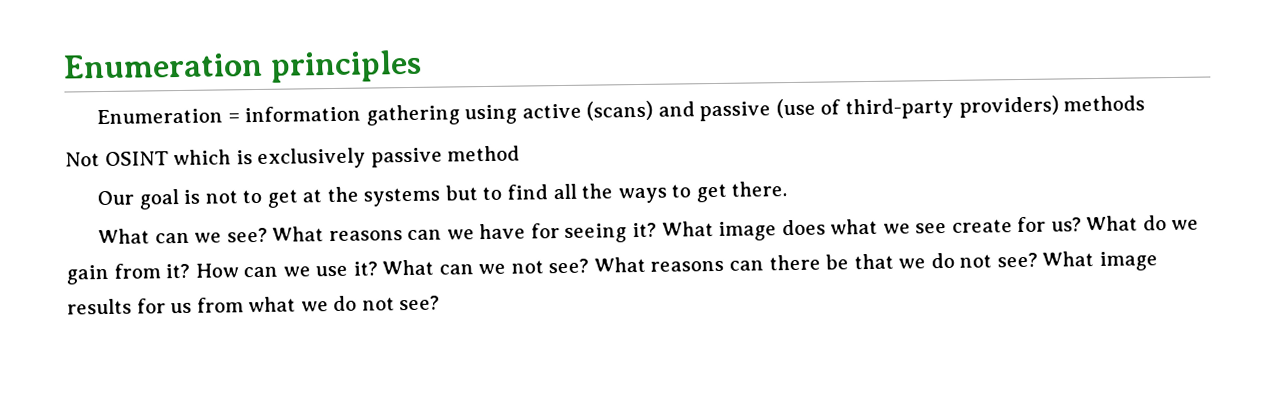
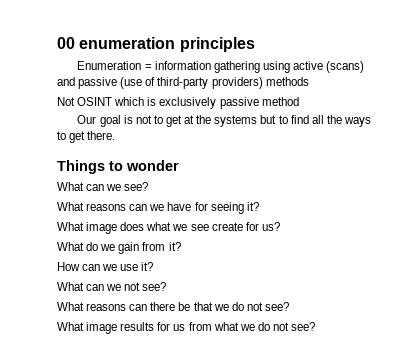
[63,52,263,79] Enumeration -> [57,37,176,49] 00 enumeration
(788, 189) none -> [57,160,179,174] // Things to wonder
(268, 235) none -> (149, 186) //
(658, 230) none -> (259, 206) //
(1082, 224) none -> (280, 226) //
(191, 271) none -> (181, 246) //
(378, 268) none -> (154, 266) //
(590, 266) none -> (167, 286) //
(1038, 260) none -> (289, 306) //

